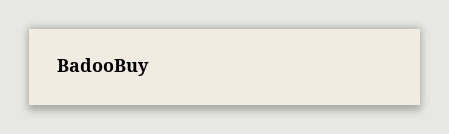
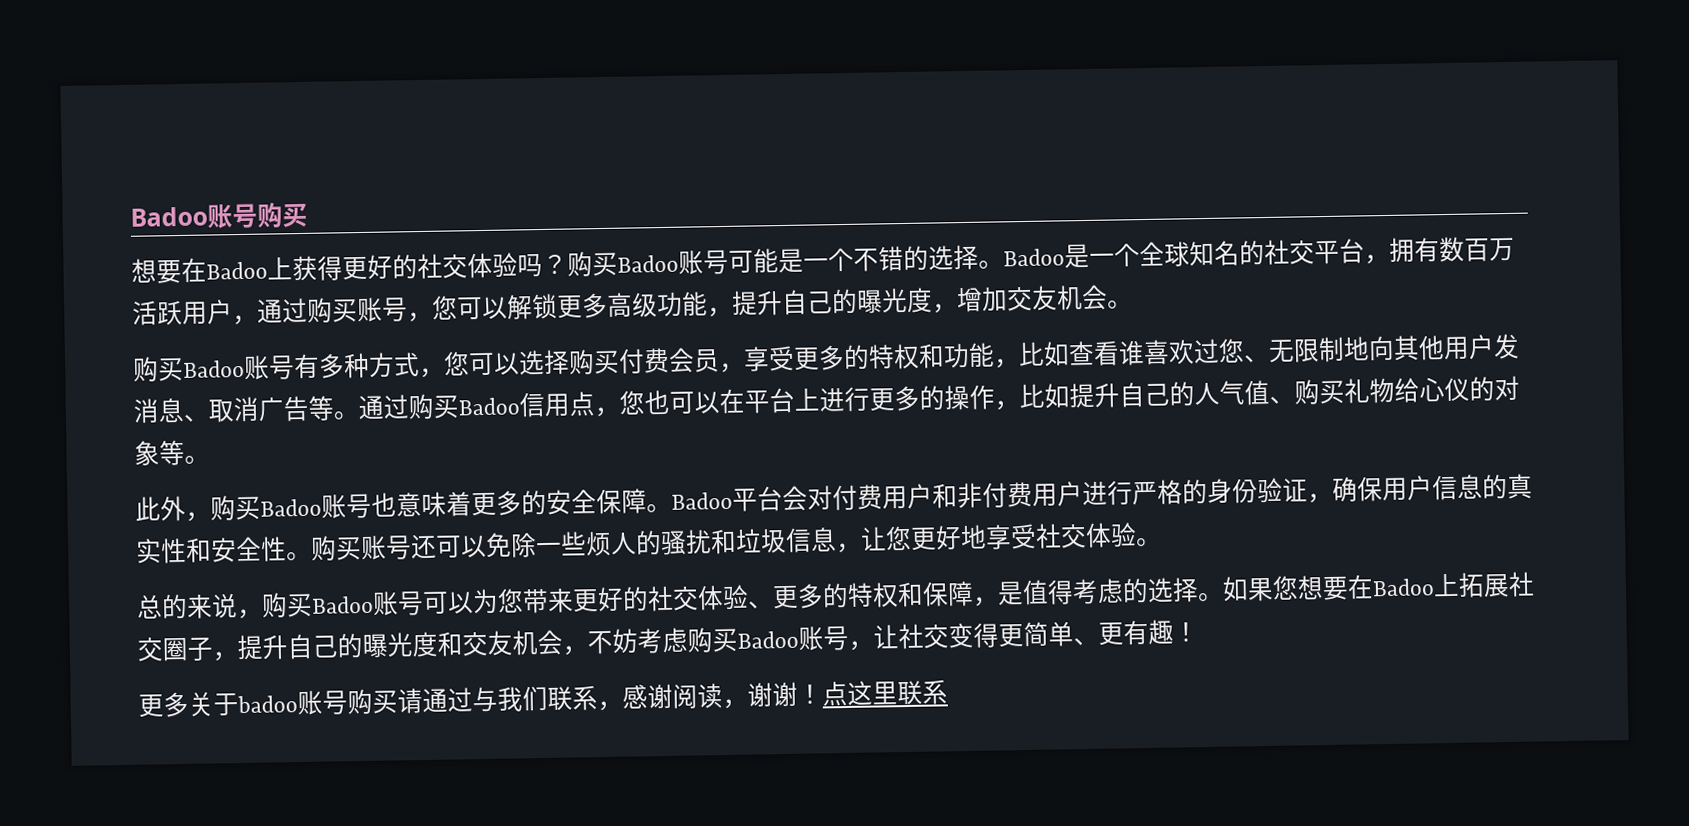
[57,58,149,76] BadooBuy -> [130,202,308,229] [131,236,1515,284] [132,284,1133,326] [132,333,1520,382] [133,375,1520,424] [134,439,210,466] [135,473,1533,522] [135,522,1162,564] [136,571,1535,620] [137,619,1199,662] [138,679,948,718] Badoo账号购买 // 想要在Badoo上获得更好的社交体验吗？购买Badoo账号可能是一个不错的选择。Badoo是一个全球知名的社交平台，拥有数百万活跃用户，通过购买账号，您可以解锁更多高级功能，提升自己的曝光度，增加交友机会。 // 购买Badoo账号有多种方式，您可以选择购买付费会员，享受更多的特权和功能，比如查看谁喜欢过您、无限制地向其他用户发消息、取消广告等。通过购买Badoo信用点，您也可以在平台上进行更多的操作，比如提升自己的人气值、购买礼物给心仪的对象等。 // 此外，购买Badoo账号也意味着更多的安全保障。Badoo平台会对付费用户和非付费用户进行严格的身份验证，确保用户信息的真实性和安全性。购买账号还可以免除一些烦人的骚扰和垃圾信息，让您更好地享受社交体验。 // 总的来说，购买Badoo账号可以为您带来更好的社交体验、更多的特权和保障，是值得考虑的选择。如果您想要在Badoo上拓展社交圈子，提升自己的曝光度和交友机会，不妨考虑购买Badoo账号，让社交变得更简单、更有趣！ // 更多关于badoo账号购买请通过与我们联系，感谢阅读，谢谢！点这里联系

